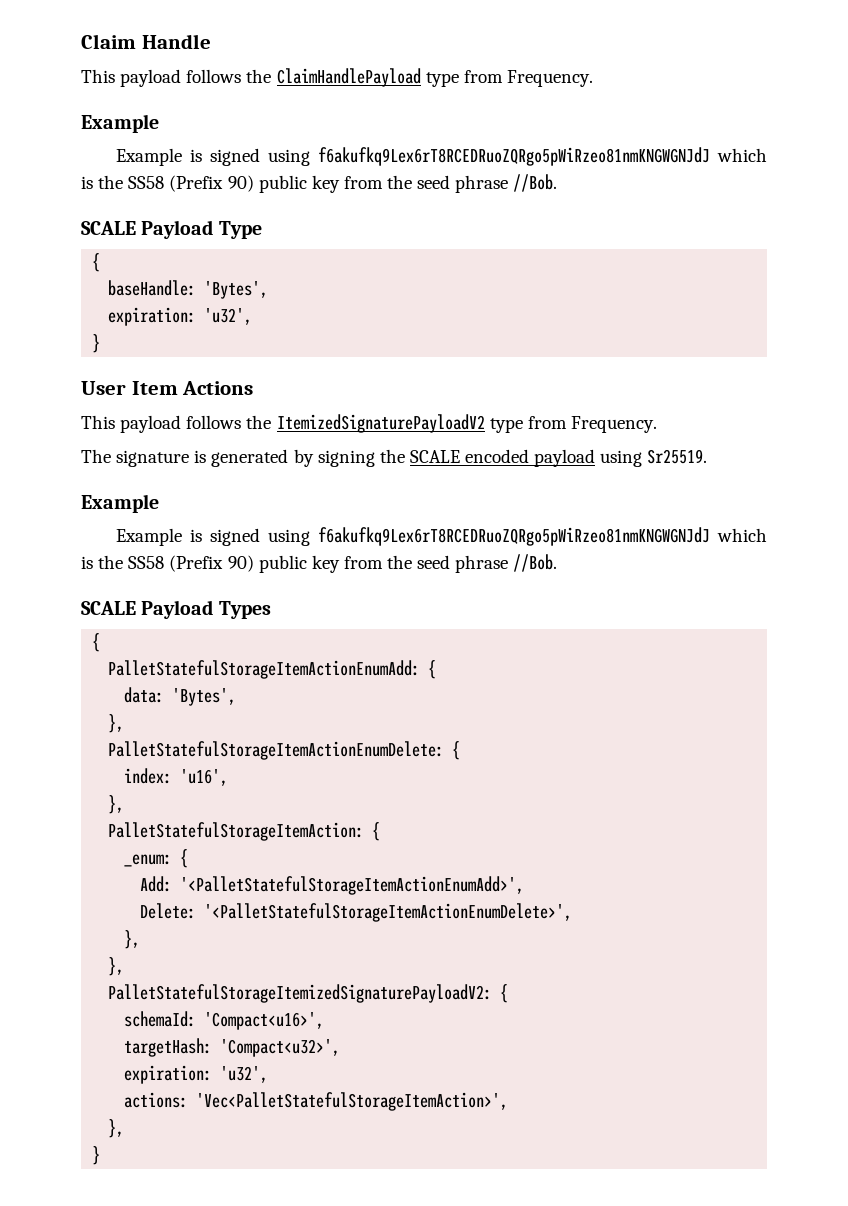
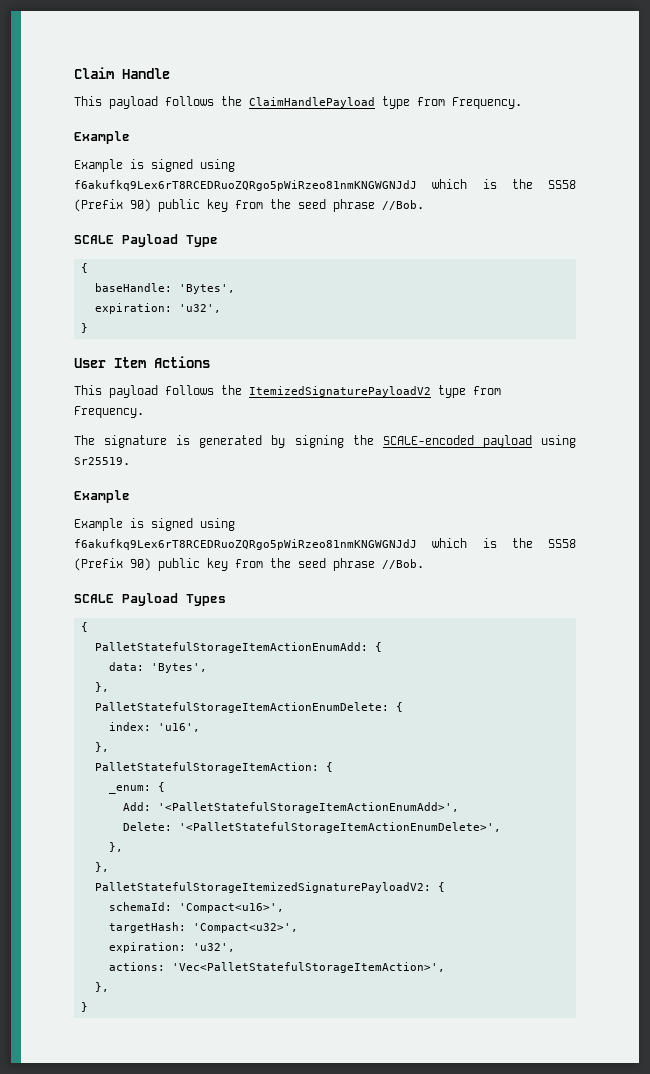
[409,449,530,463] SCALE encoded -> [382,435,474,445] SCALE-encoded

